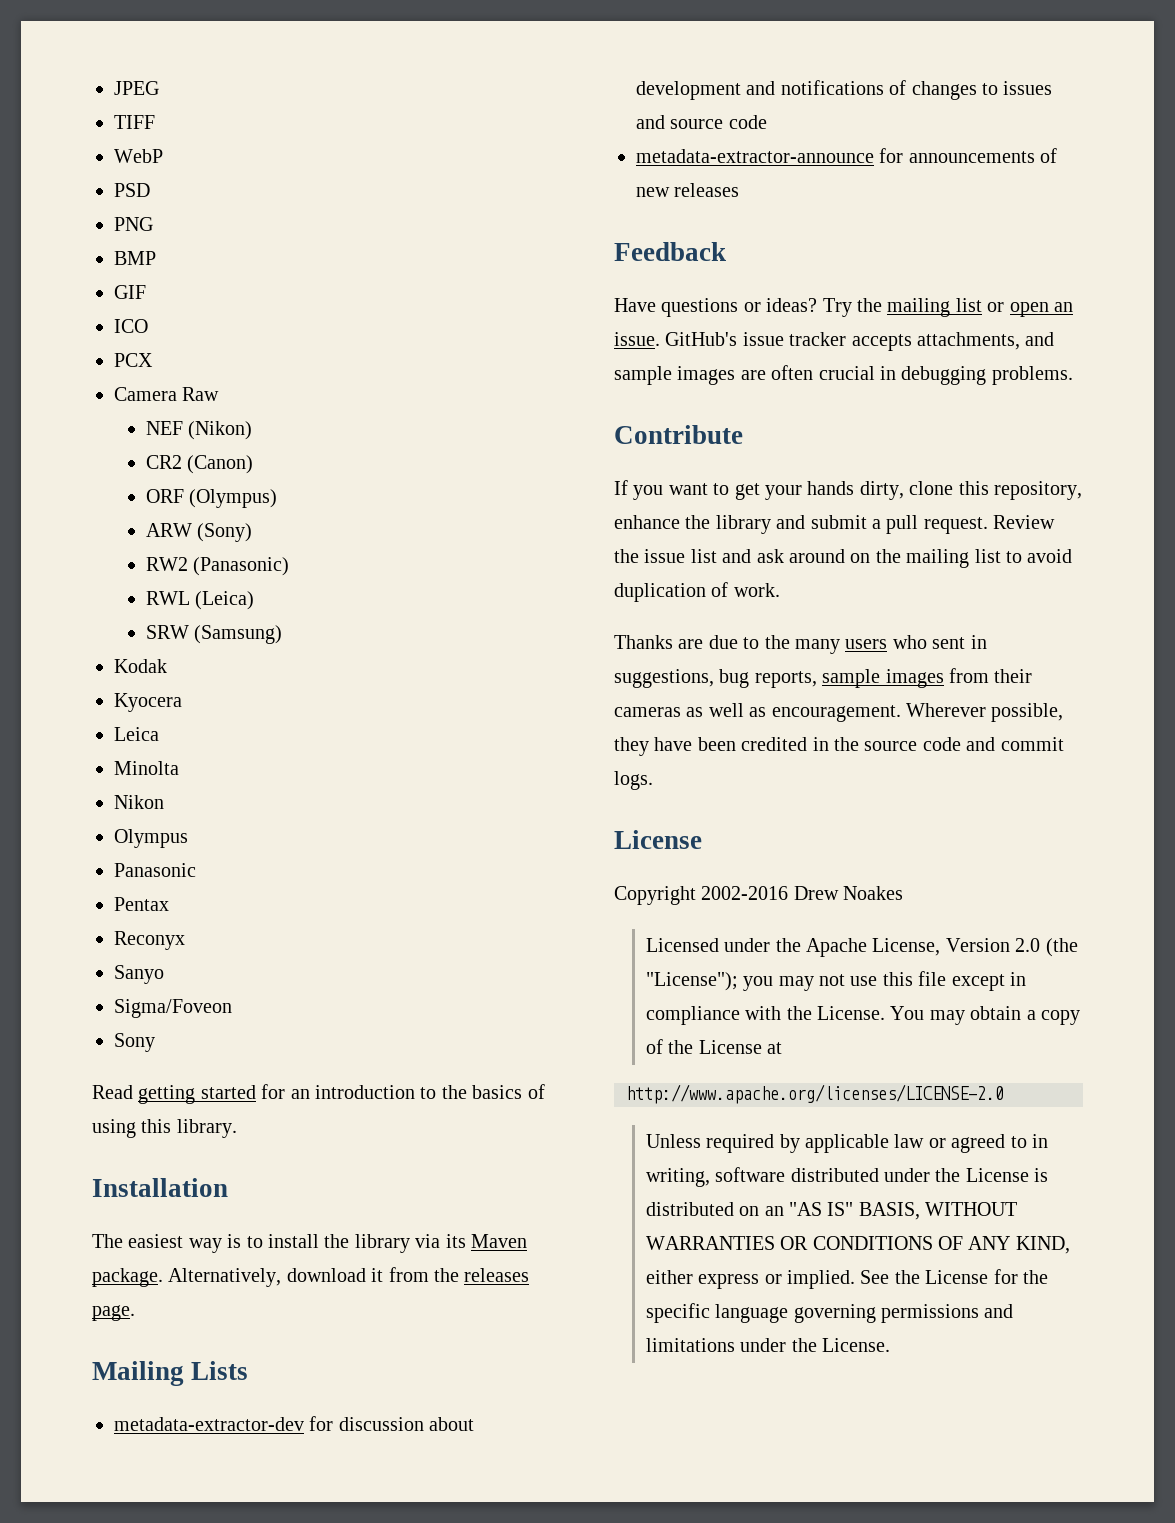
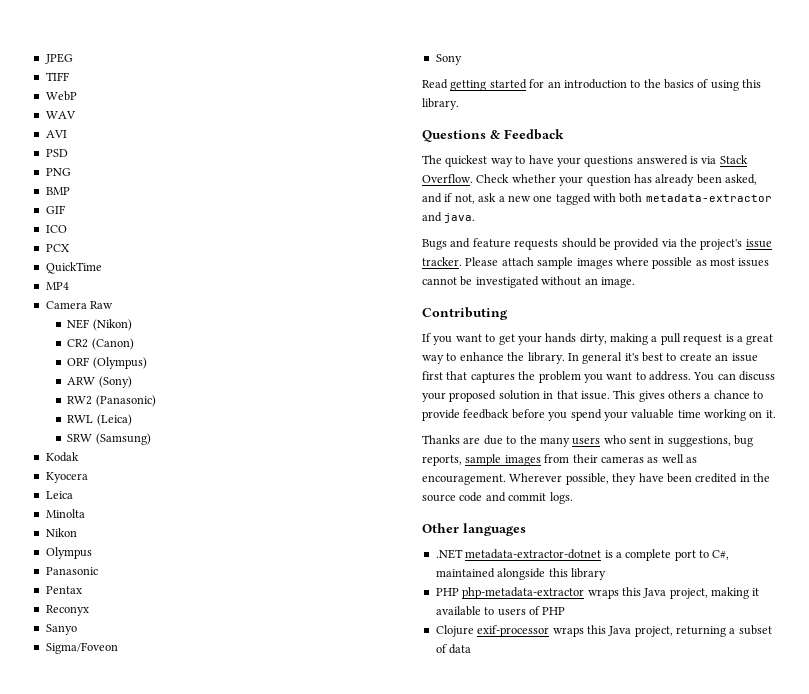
(163, 156) none -> [45,111,76,119] [45,130,67,138] // WAV // AVI
(153, 360) none -> [45,262,102,274] [45,282,69,290] // QuickTime // MP4
[92,1178,228,1197] [92,1234,527,1253] [92,1267,530,1287] [92,1305,135,1321] [92,1361,249,1386] [114,1416,475,1431] [636,80,1053,100] [636,115,767,129] [636,148,1058,163] [636,183,740,197] [614,242,726,261] [614,298,1073,317] [614,332,1055,351] [614,365,1073,385] [614,425,743,444] Installation // The easiest way is to install the library via its Maven package. Alternatively, download it from the releases page. // Mailing Lists // metadata-extractor-dev for discussion about development and notifications of changes to issues and source code // metadata-extractor-announce for announcements of new releases // Feedback // Have questions or ideas? Try the mailing list or open an issue. GitHub's issue tracker accepts attachments, and sample images are often crucial in debugging problems. // Contribute -> [422,129,564,142] [422,155,748,167] [422,174,757,186] [422,193,772,205] [422,212,476,223] [422,238,772,250] [422,257,770,269] [422,276,635,288] [422,307,508,320] Questions & Feedback // The quickest way to have your questions answered is via Stack Overflow. Check whether your question has already been asked, and if not, ask a new one tagged with both metadata-extractor and java. // Bugs and feature requests should be provided via the project's issue tracker. Please attach sample images where possible as most issues cannot be investigated without an image. // Contributing
[909,481,1082,500] [614,515,1056,534] [614,549,1073,568] [614,582,780,602] clone this repository, enhance the library and submit a pull request. Review the issue list and ask around on the mailing list to avoid duplication of work. -> [610,333,774,345] [422,352,758,364] [422,371,776,383] [422,390,764,402] [422,409,776,421] making a pull request is a great way to enhance the library. In general it's best to create an issue first that captures the problem you want to address. You can discuss your proposed solution in that issue. This gives others a chance to provide feedback before you spend your valuable time working on it.
[614,830,702,849] [614,886,904,905] [645,938,1078,957] [645,971,1027,991] [645,1006,1081,1025] [645,1039,783,1054] [626,1084,1004,1104] [645,1134,1049,1153] [645,1167,1049,1187] [645,1202,1018,1220] [645,1236,1070,1254] [645,1269,1049,1289] [645,1303,1014,1323] [645,1338,891,1352] License // Copyright 2002-2016 Drew Noakes // Licensed under the Apache License, Version 2.0 (the "License"); you may not use this file except in compliance with the License. You may obtain a copy of the License at // http://www.apache.org/licenses/LICENSE-2.0 // Unless required by applicable law or agreed to in writing, software distributed under the License is distributed on an "AS IS" BASIS, WITHOUT WARRANTIES OR CONDITIONS OF ANY KIND, either express or implied. See the License for the specific language governing permissions and limitations under the License. -> [422,523,526,536] [435,549,730,561] [435,568,606,580] [435,587,760,599] [435,606,566,616] [435,625,772,637] [435,644,472,654] Other languages // .NET metadata-extractor-dotnet is a complete port to C#, maintained alongside this library // PHP php-metadata-extractor wraps this Java project, making it available to users of PHP // Clojure exif-processor wraps this Java project, returning a subset of data

